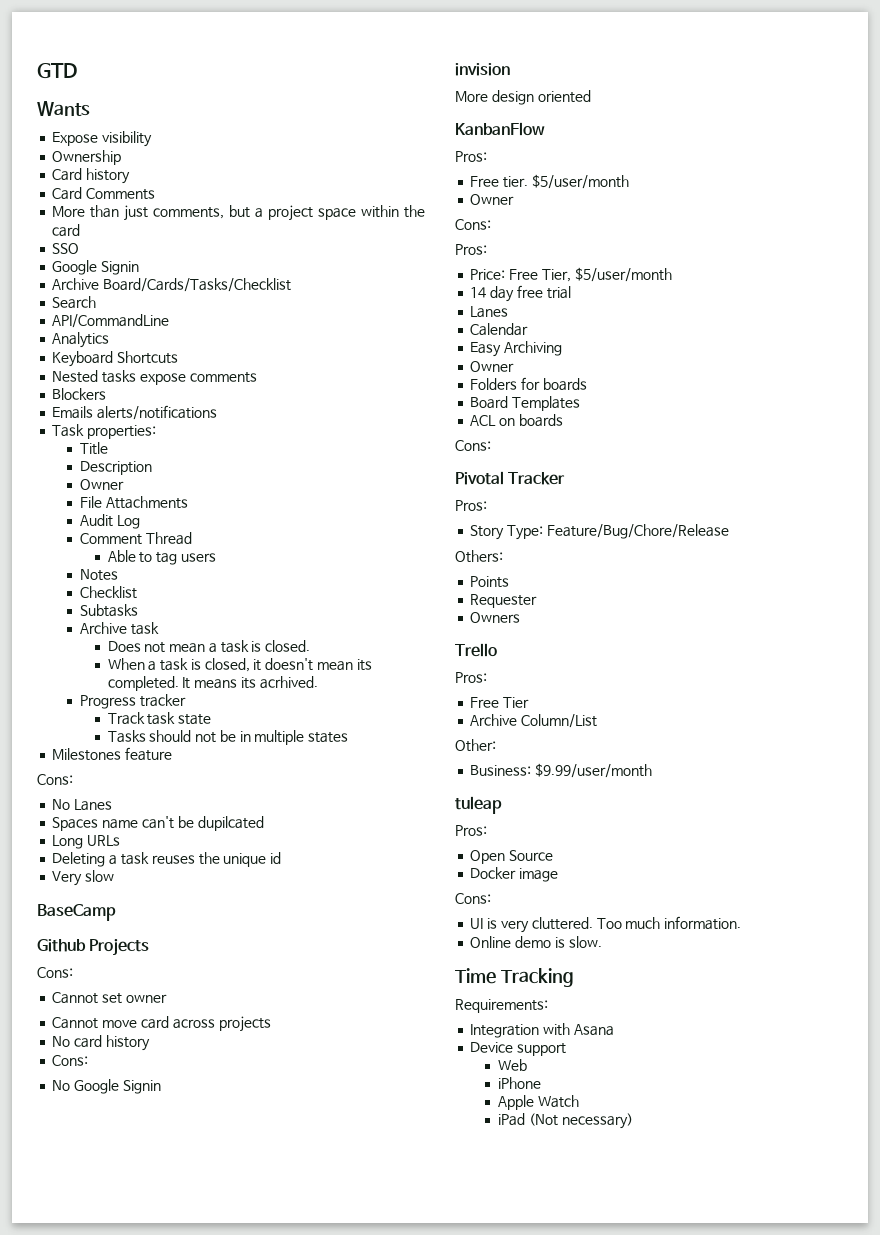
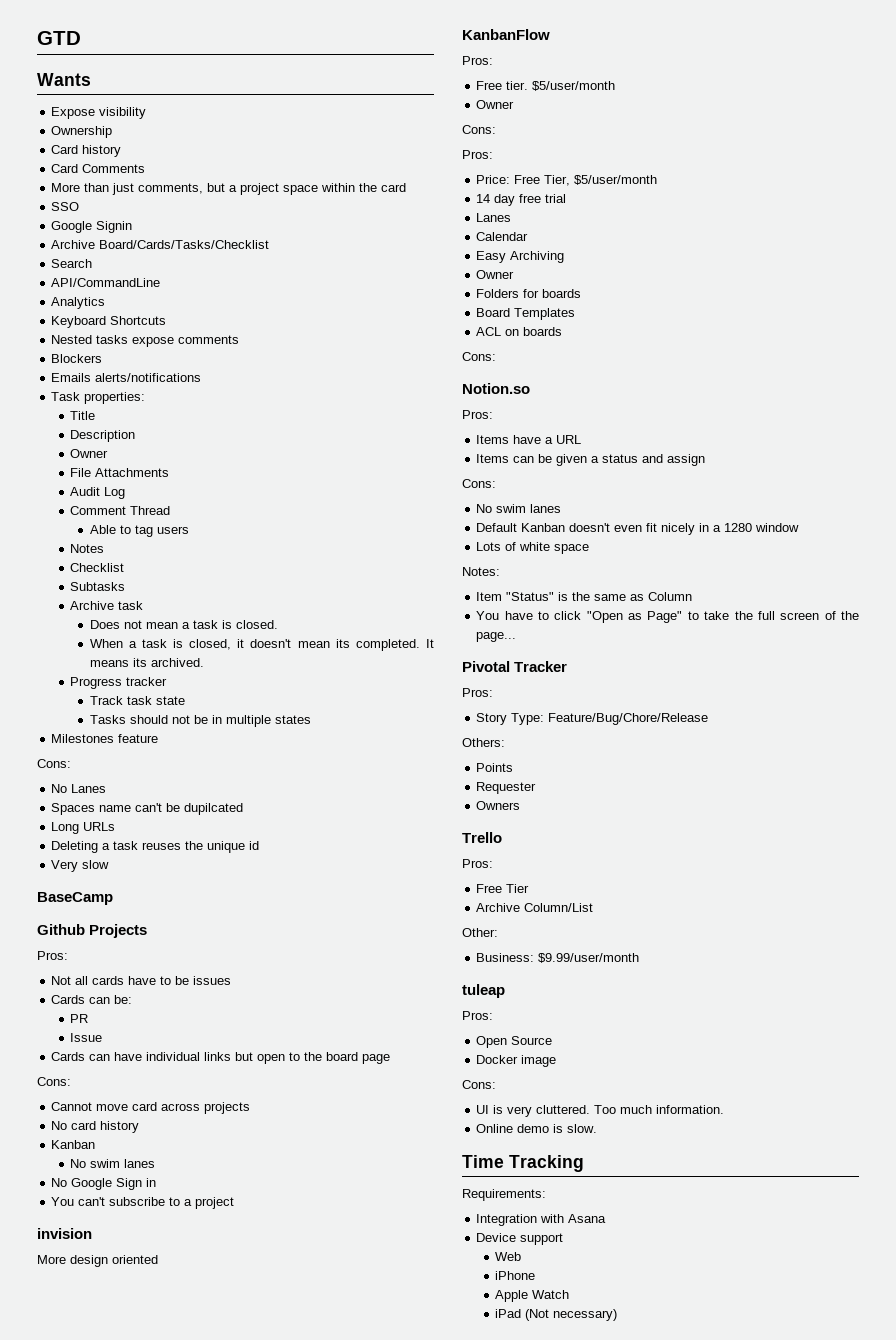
[259,676,318,689] acrhived. -> [150,658,204,667] archived.
[37,967,73,978] [52,992,167,1004] Cons: // Cannot set owner -> [37,951,68,960] [51,976,232,985] [51,995,133,1004] [70,1014,89,1023] [70,1033,103,1042] [51,1052,391,1064] [37,1077,71,1086] Pros: // Not all cards have to be issues // Cards can be: // PR // Issue // Cards can have individual links but open to the board page // Cons:
[52,1055,89,1066] [52,1079,161,1094] Cons: // No Google Signin -> [51,1140,96,1149] [70,1159,156,1168] [51,1178,157,1190] [51,1197,235,1209] Kanban // No swim lanes // No Google Sign in // You can't subscribe to a project
(491, 445) none -> [462,383,530,394] [462,410,493,419] [476,435,582,444] [476,454,706,466] [462,479,496,488] [476,504,562,513] [476,523,800,535] [476,542,590,554] [462,567,500,576] [476,592,693,601] [476,611,860,623] [476,632,517,642] // Notion.so // Pros: // Items have a URL // Items can be given a status and assign // Cons: // No swim lanes // Default Kanban doesn't even fit nicely in a 1280 window // Lots of white space // Notes: // Item "Status" is the same as Column // You have to click "Open as Page" to take the full screen of the page...

